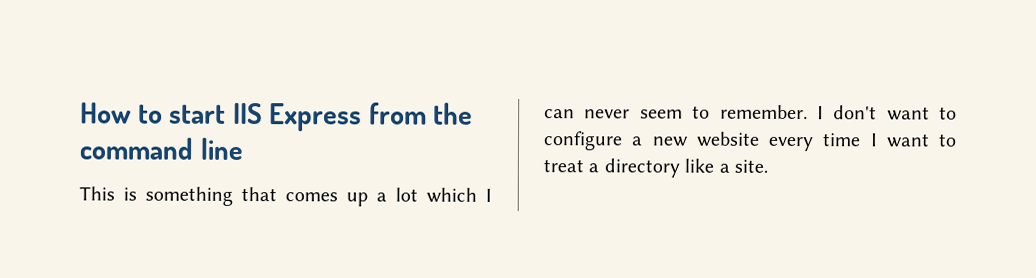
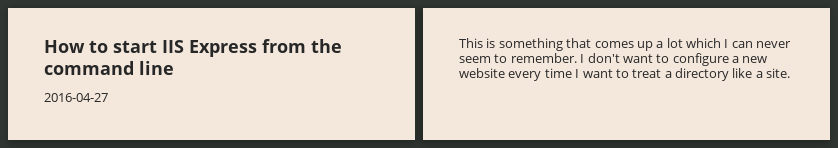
(244, 148) none -> [44,93,108,102] // 2016-04-27

